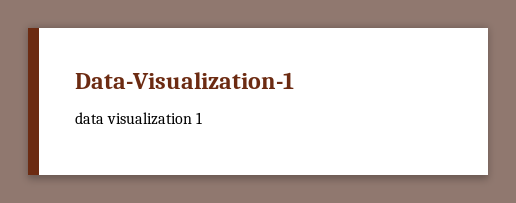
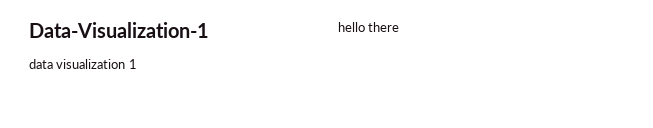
(203, 118) none -> [338,22,400,32] // hello there

